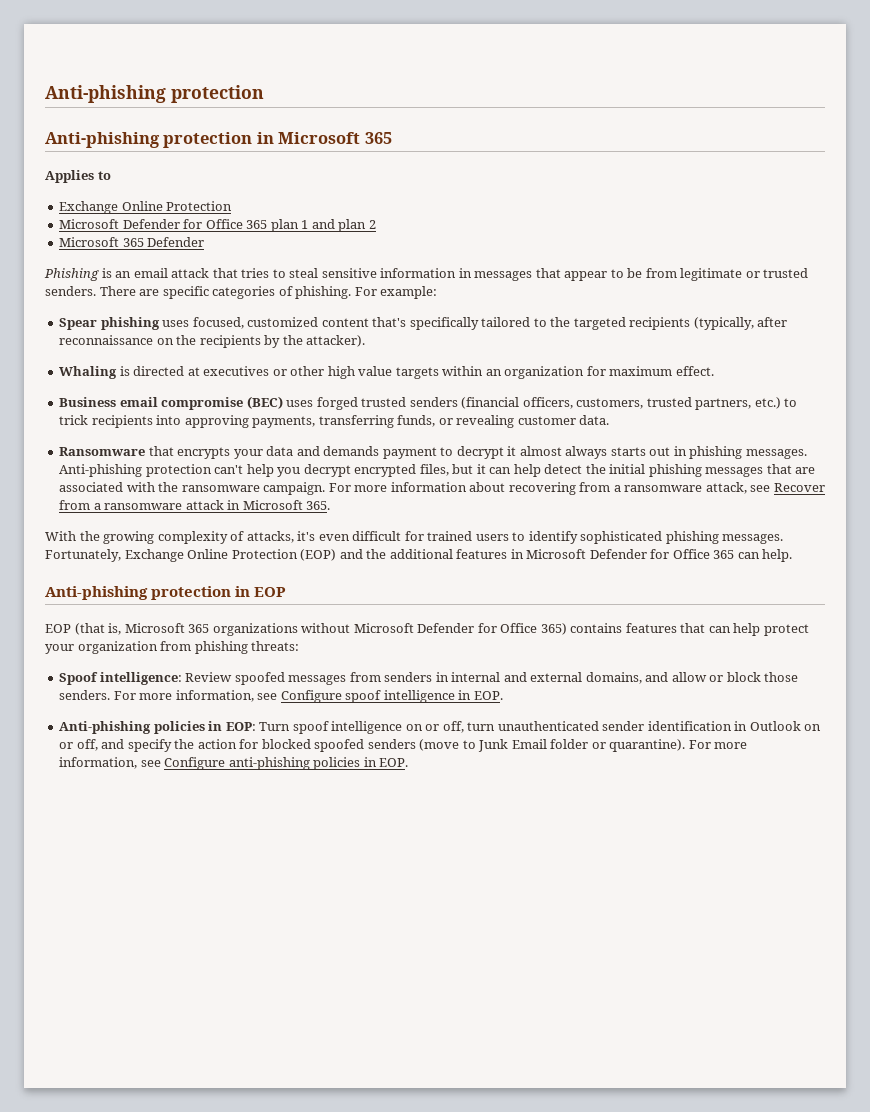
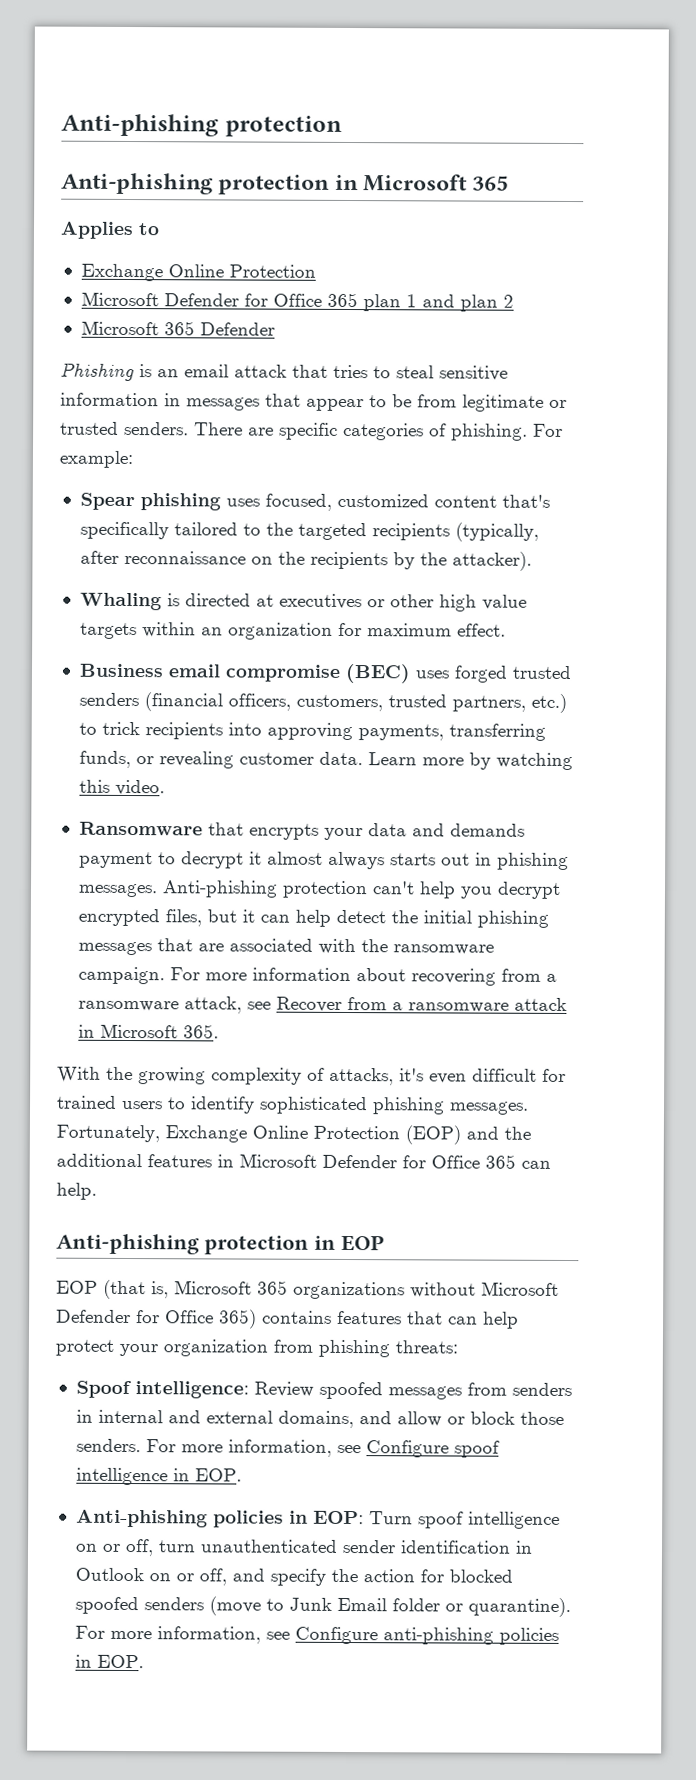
(610, 420) none -> [367,752,573,771] [78,779,165,796] Learn more by watching this video.

